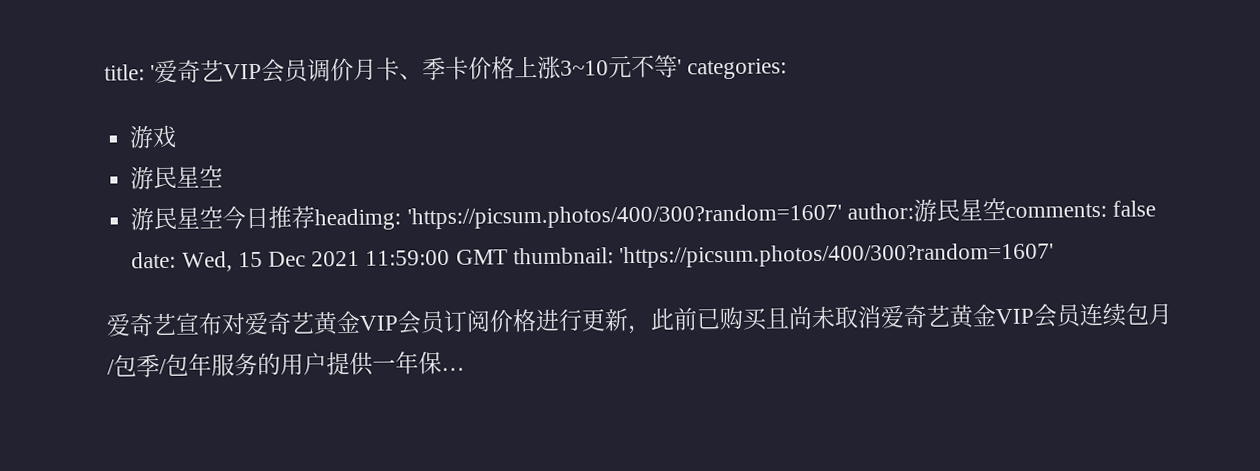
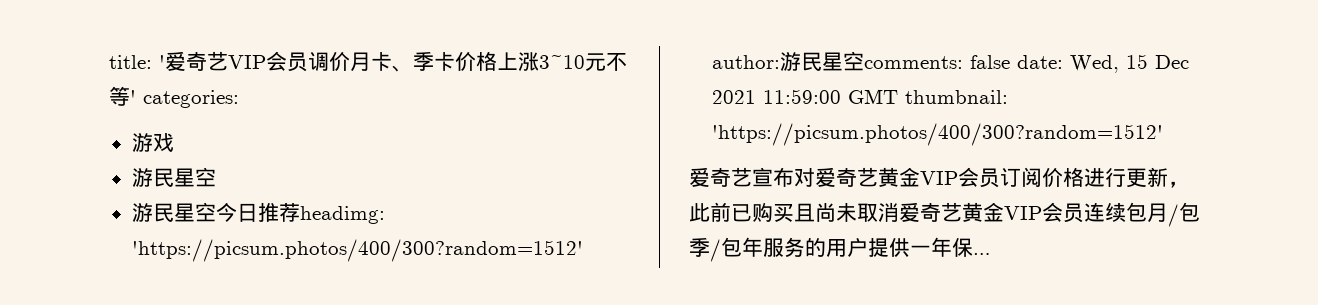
[406,203,842,230] 'https://picsum.photos/400/300?random=1607' -> [131,239,583,262] 'https://picsum.photos/400/300?random=1512'
[618,242,1054,269] 'https://picsum.photos/400/300?random=1607' -> [711,123,1163,146] 'https://picsum.photos/400/300?random=1512'

